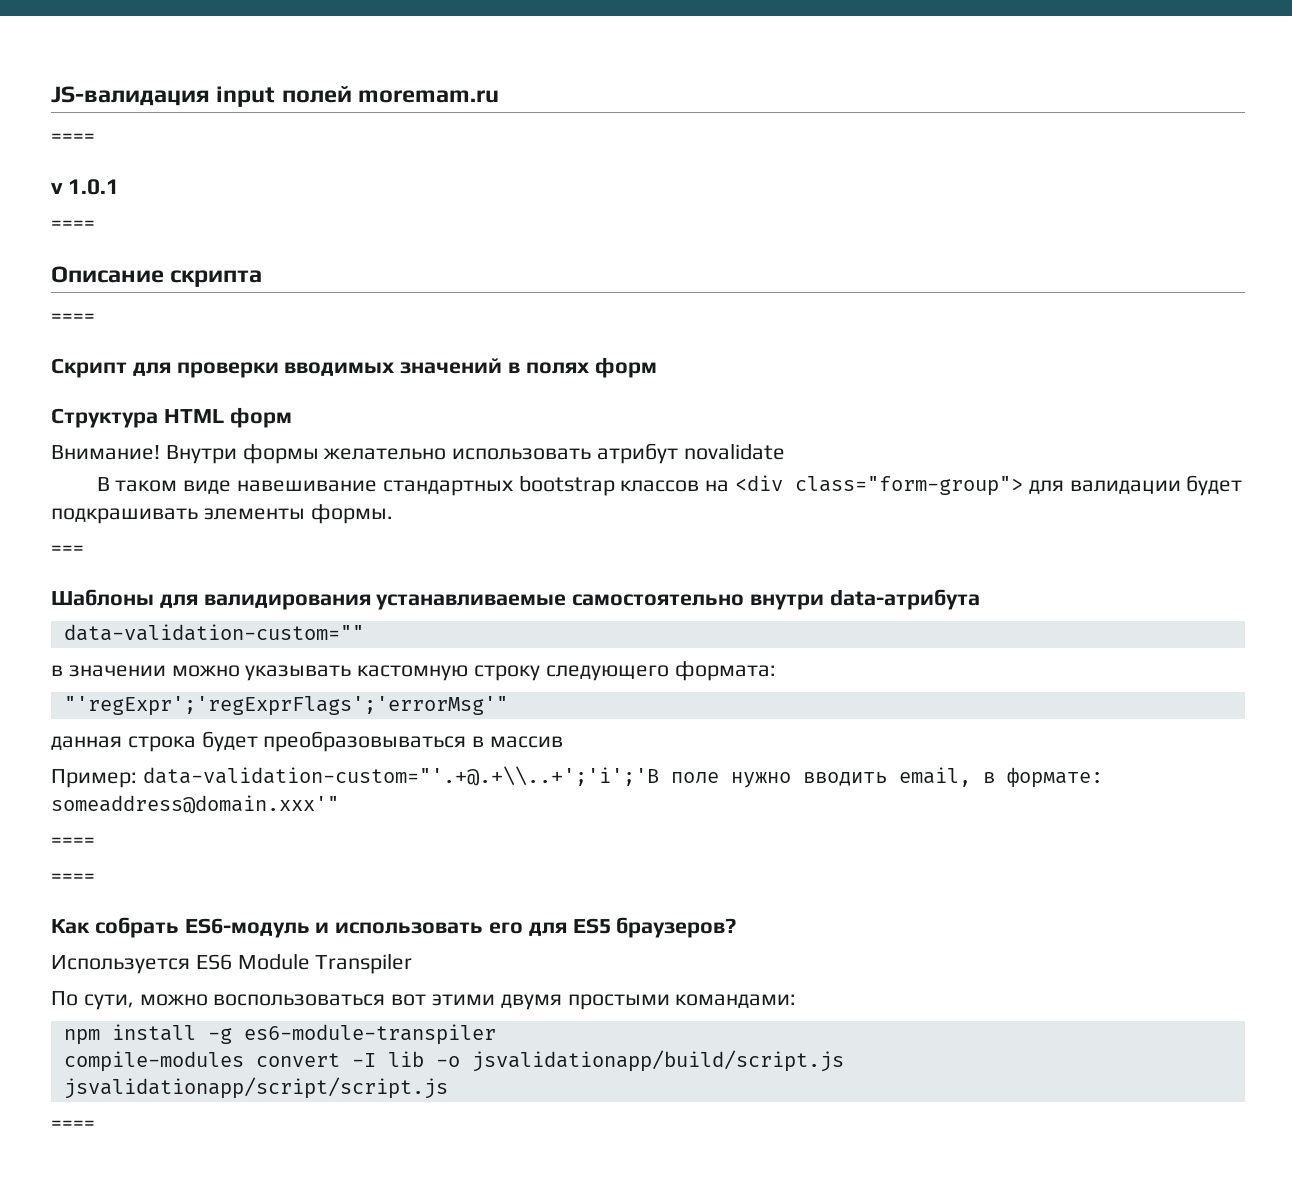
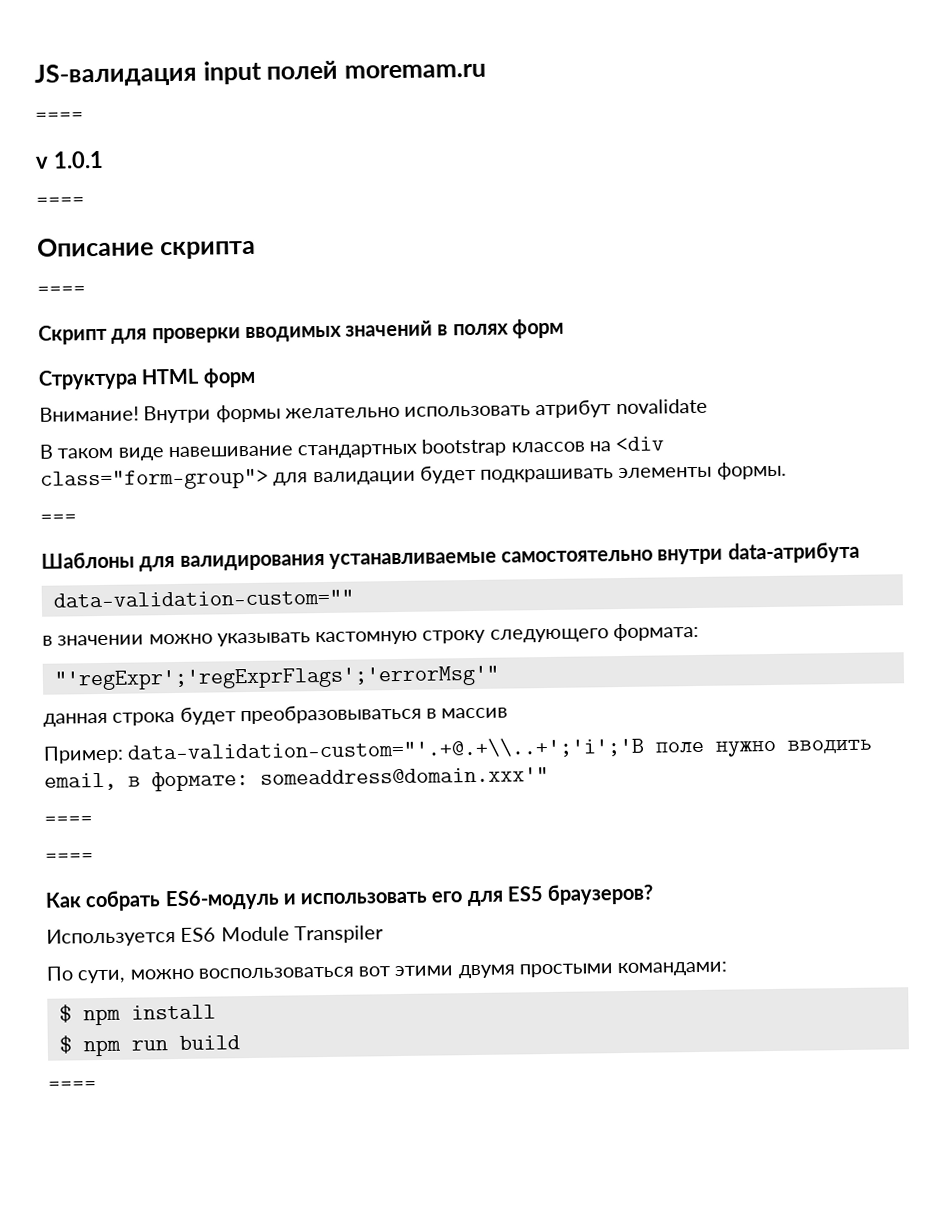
(797, 1001) none -> [58,1004,72,1023] $
[207,1024,496,1045] [63,1050,844,1072] [63,1077,448,1099] -g es6-module-transpiler // compile-modules convert -I lib -o jsvalidationapp/build/script.js jsvalidationapp/script/script.js -> [58,1035,240,1057] // $ npm run build

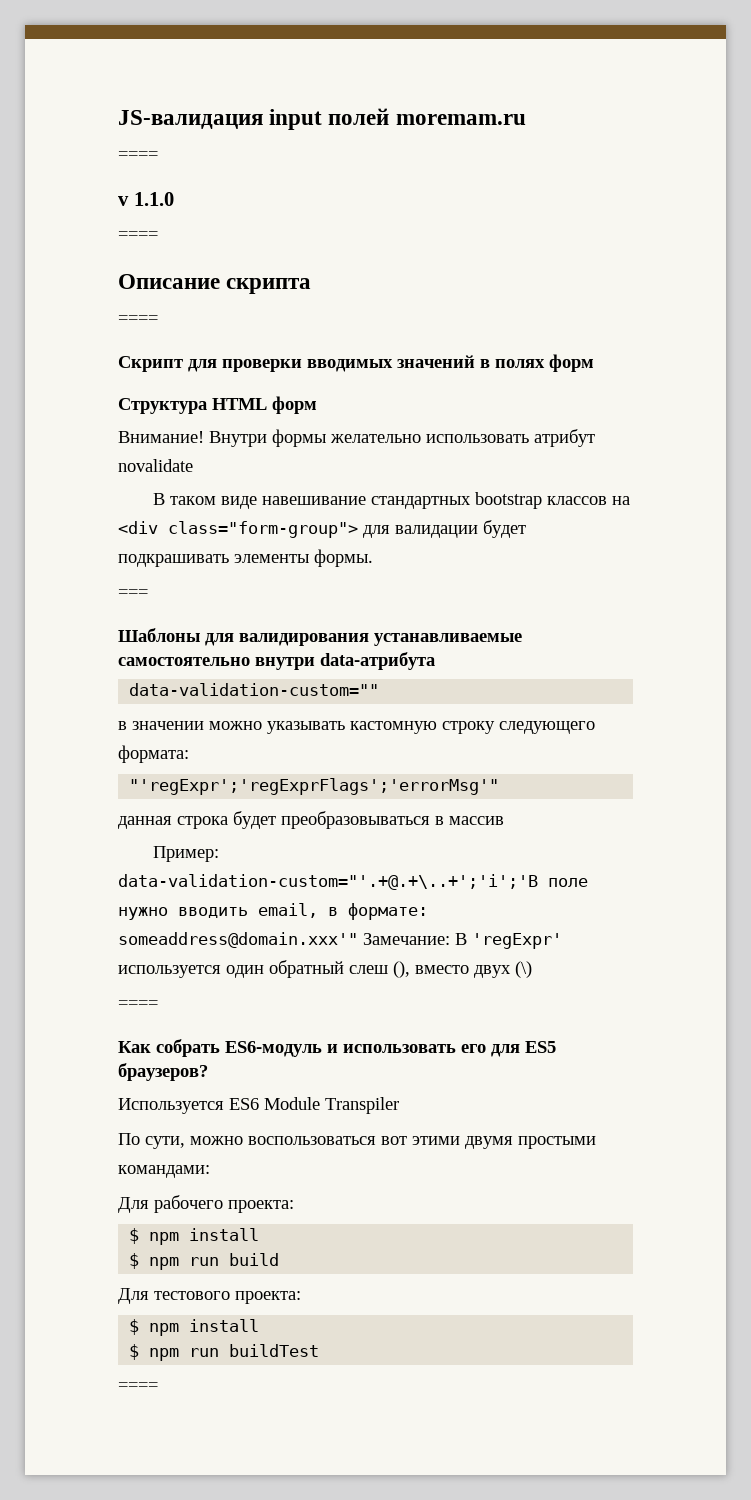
[52,150,104,169] 1.0.1 -> [133,192,174,206] 1.1.0
[127,736,646,763] data-validation-custom="'.+@.+\\..+';'i';'В -> [118,874,538,890] data-validation-custom="'.+@.+\..+';'i';'В
[44,816,93,825] // ==== -> [363,933,562,949] [118,960,532,978] Замечание: В 'regExpr' используется один обратный слеш (), вместо двух (\)
(728, 969) none -> [118,1195,294,1213] // Для рабочего проекта:
(240, 1042) none -> [118,1288,301,1304] [129,1319,260,1336] [129,1344,320,1361] // Для тестового проекта: // $ npm install // $ npm run buildTest

